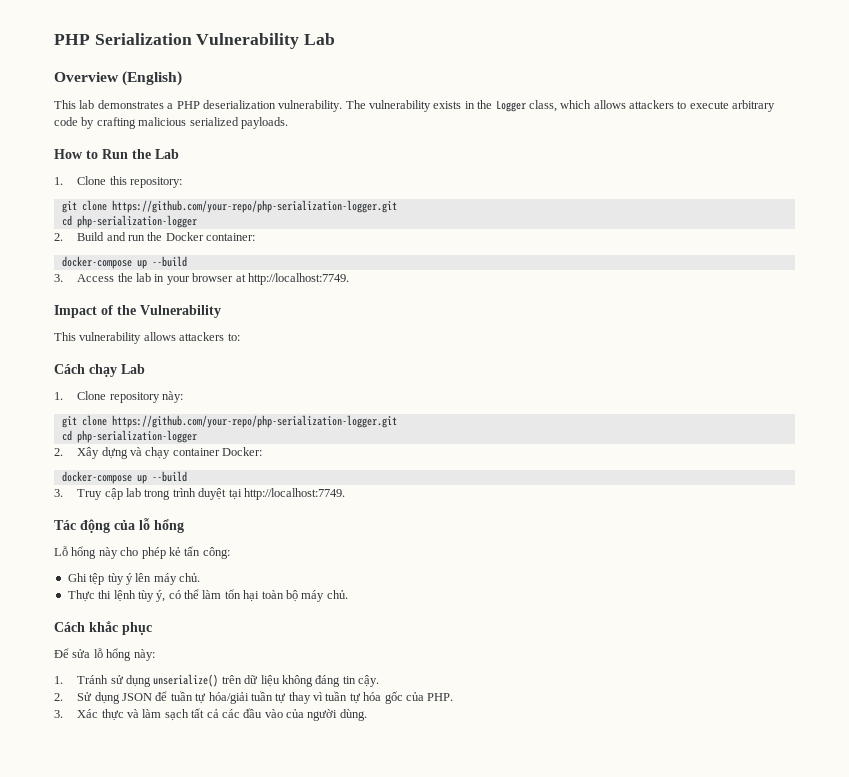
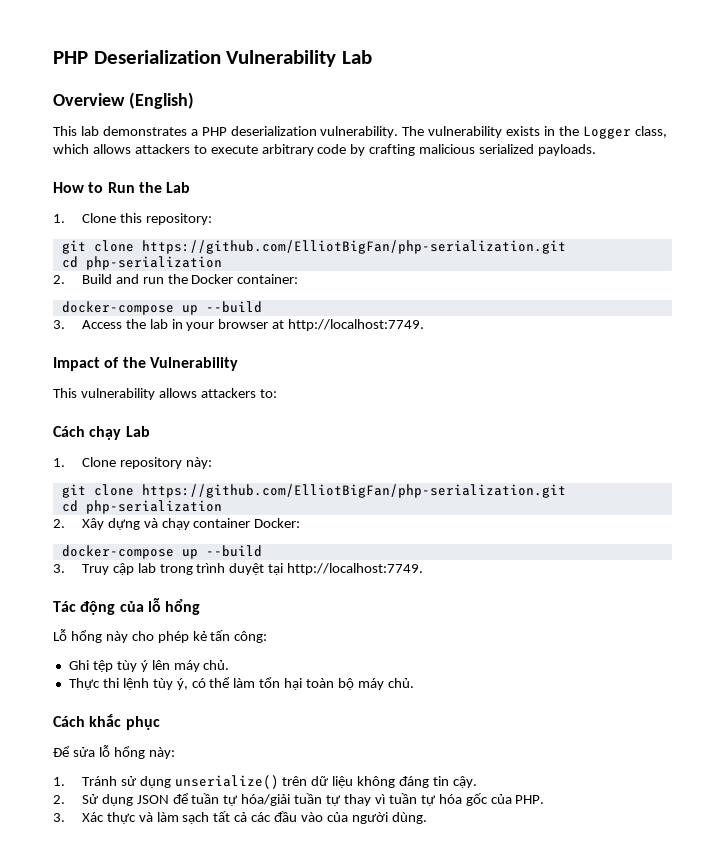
[54,33,192,45] PHP Serialization -> [53,50,221,64] PHP Deserialization
[111,200,397,213] [61,215,197,228] https://github.com/your-repo/php-serialization-logger.git // cd php-serialization-logger -> [141,240,566,254] [61,256,222,270] https://github.com/ElliotBigFan/php-serialization.git // cd php-serialization
[111,415,397,428] [61,430,197,443] https://github.com/your-repo/php-serialization-logger.git // cd php-serialization-logger -> [141,484,566,498] [61,500,222,514] https://github.com/ElliotBigFan/php-serialization.git // cd php-serialization

